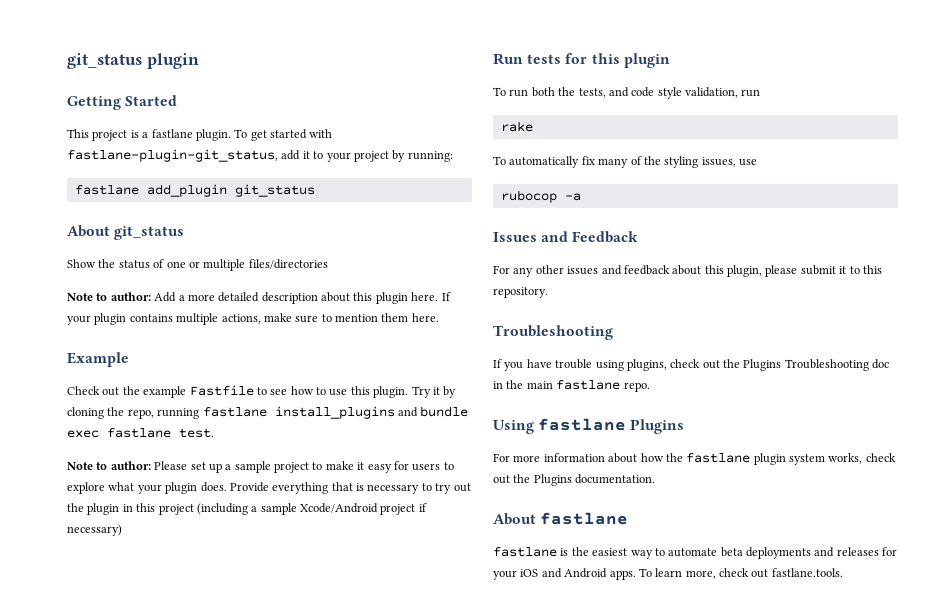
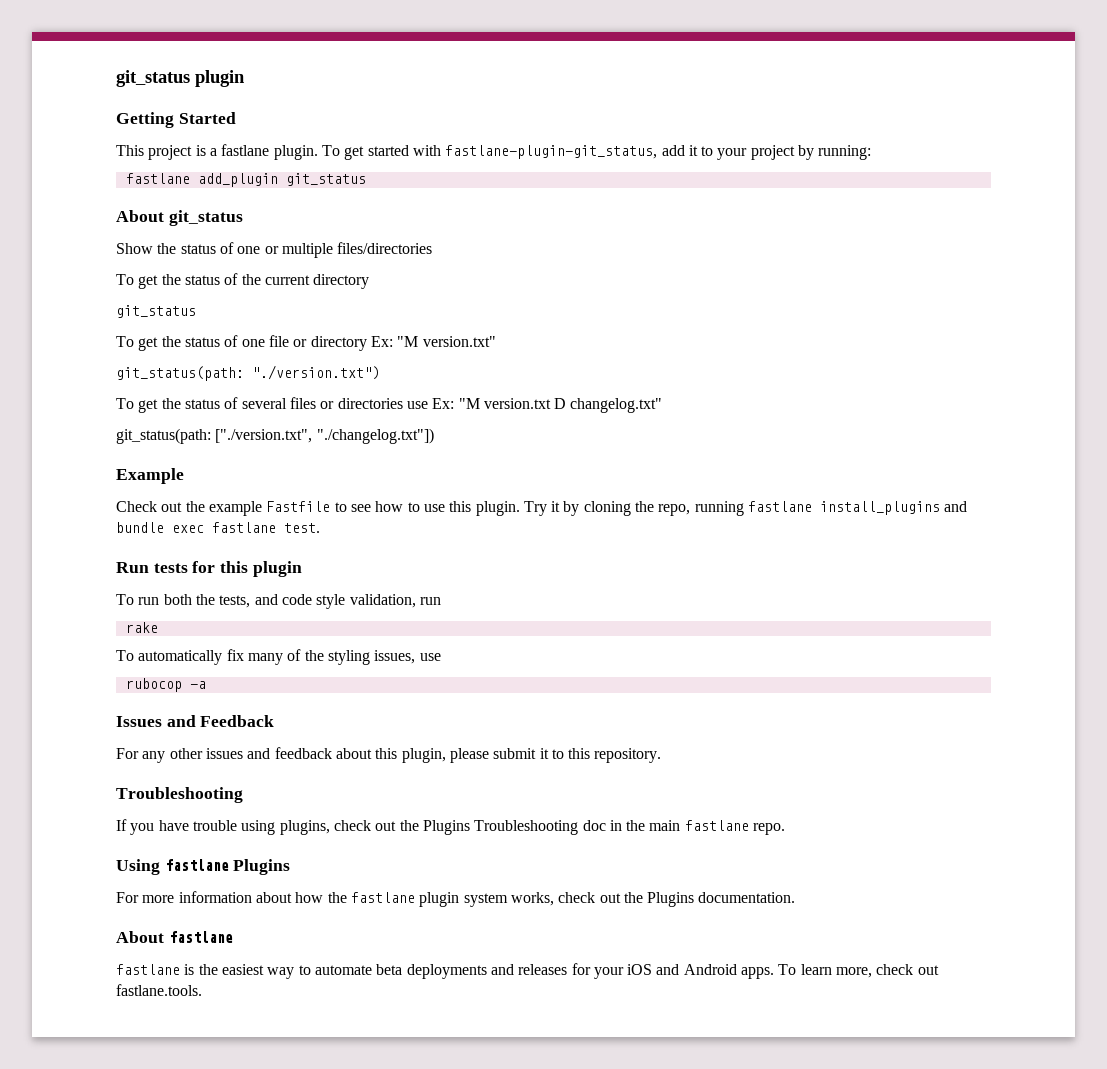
[67,292,451,304] [67,313,439,325] Note to author: Add a more detailed description about this plugin here. If your plugin contains multiple actions, make sure to mention them here. -> [116,273,370,289] [116,305,196,318] [116,335,496,351] [116,365,380,381] [116,397,663,413] [116,428,434,444] To get the status of the current directory // git_status // To get the status of one file or directory Ex: "M version.txt" // git_status(path: "./version.txt") // To get the status of several files or directories use Ex: "M version.txt D changelog.txt" // git_status(path: ["./version.txt", "./changelog.txt"])
[67,461,454,473] [67,482,471,494] [67,503,427,515] [67,524,122,536] // Note to author: Please set up a sample project to make it easy for users to explore what your plugin does. Provide everything that is necessary to try out the plugin in this project (including a sample Xcode/Android project if necessary) -> (320, 528) none

